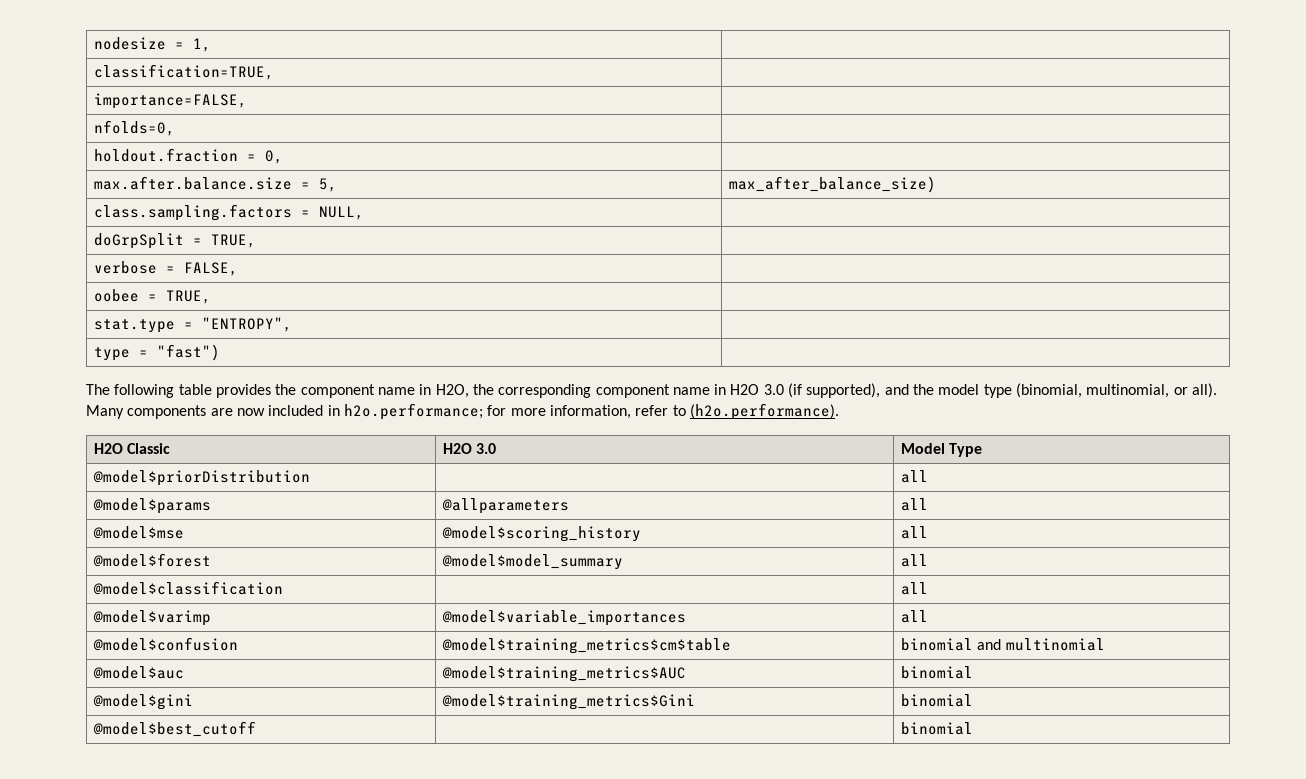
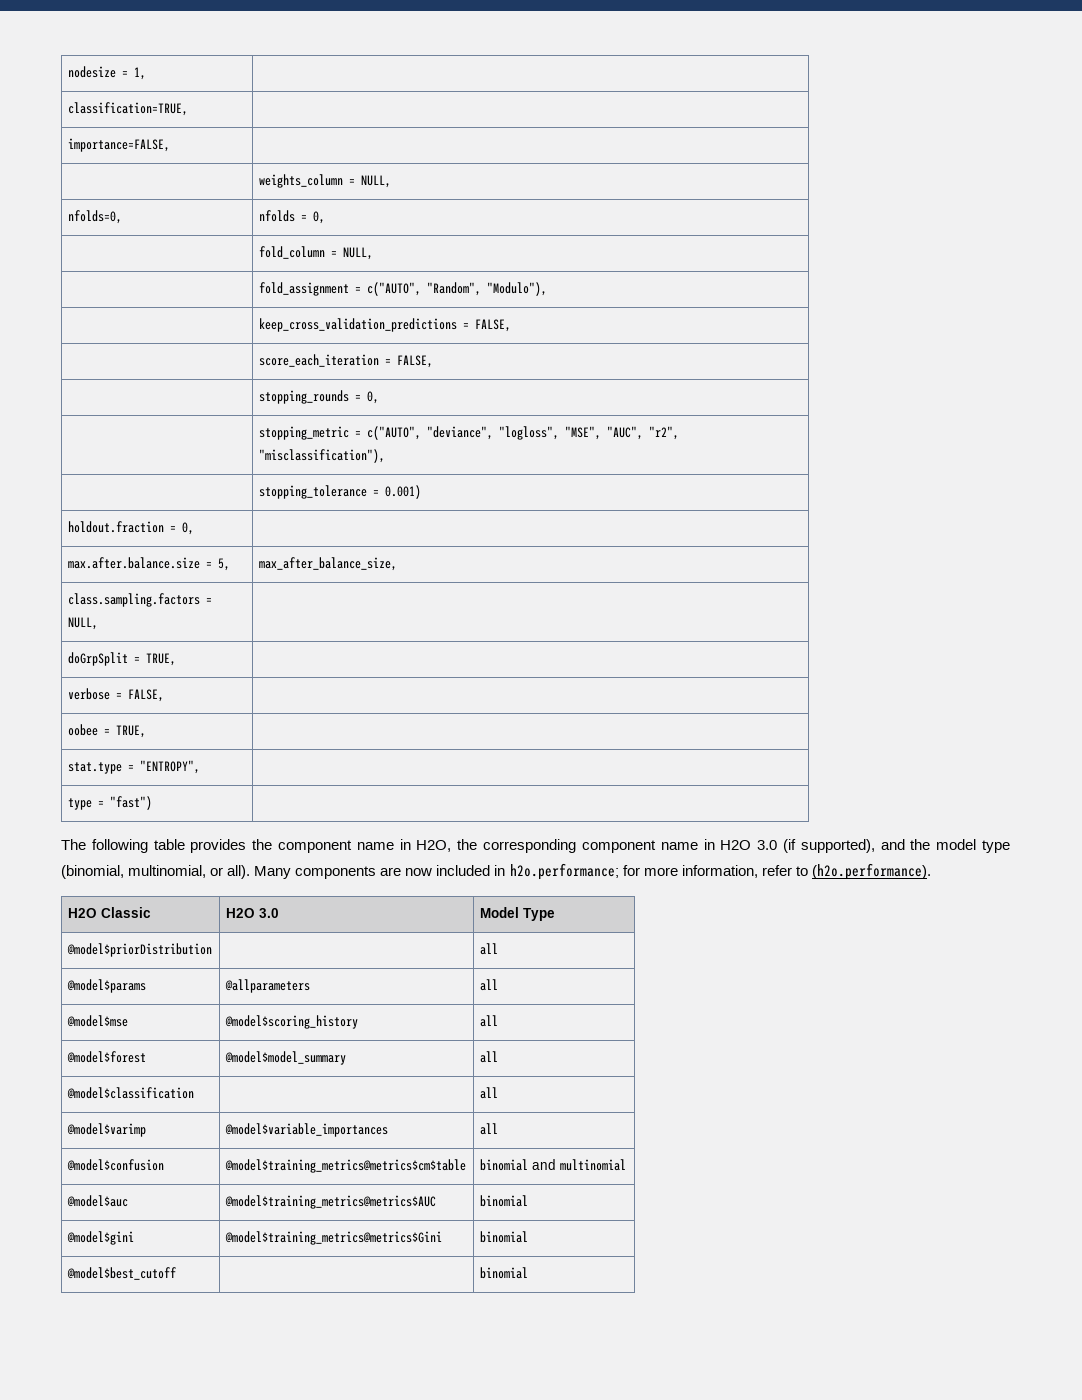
[94,120,176,136] nfolds=0, | -> [258,174,391,188] [67,210,122,224] [258,210,325,224] [258,246,373,260] [258,282,547,296] [258,318,511,332] [258,354,433,368] [258,390,379,404] [258,426,679,440] [258,449,385,463] [258,485,421,499] | weights_column = NULL, // nfolds=0, | nfolds = 0, // | fold_column = NULL, // | fold_assignment = c("AUTO", "Random", "Modulo"), // | keep_cross_validation_predictions = FALSE, // | score_each_iteration = FALSE, // | stopping_rounds = 0, // | stopping_metric = c("AUTO", "deviance", "logloss", "MSE", "AUC", "r2", "misclassification"), // | stopping_tolerance = 0.001)
[729,176,937,193] max_after_balance_size) -> [258,557,397,571] max_after_balance_size,
[442,638,732,654] @model$training_metrics$cm$table -> [224,1159,466,1173] @model$training_metrics@metrics$cm$table
[442,666,687,682] @model$training_metrics$AUC -> [224,1195,436,1209] @model$training_metrics@metrics$AUC
[442,694,696,710] @model$training_metrics$Gini -> [224,1231,442,1245] @model$training_metrics@metrics$Gini

